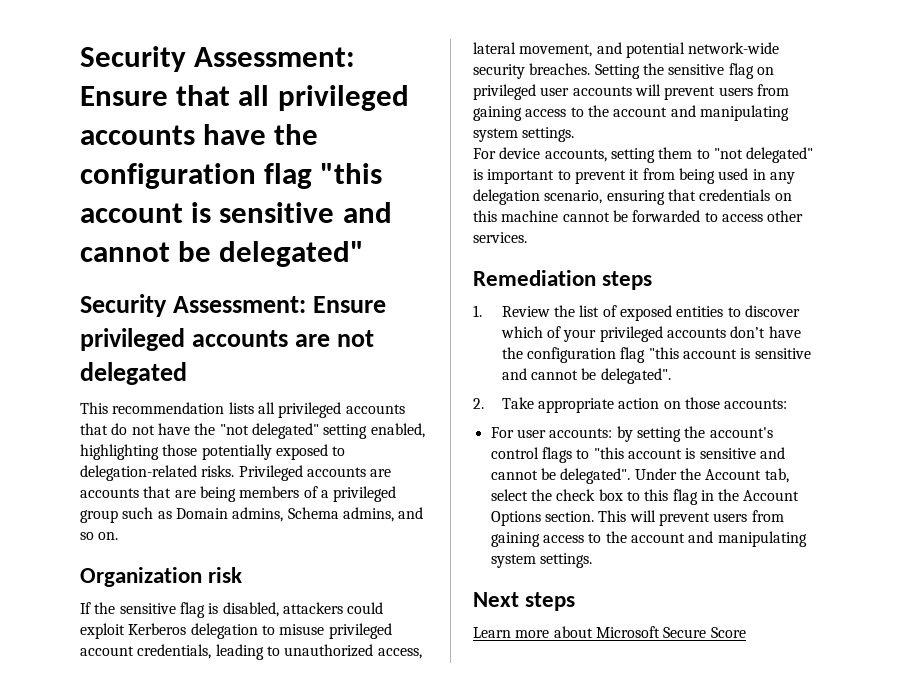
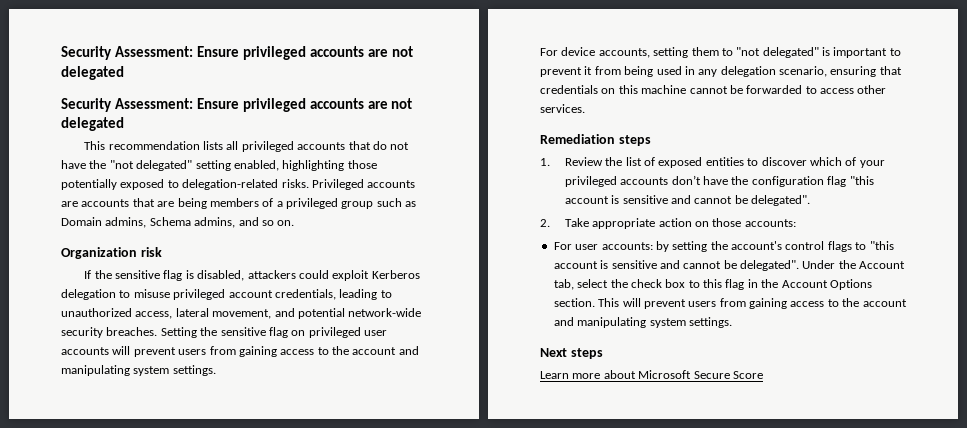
[80,46,356,72] [80,85,409,111] [80,124,319,145] [80,163,383,189] [80,202,392,223] [80,241,365,267] Security Assessment: Ensure that all privileged accounts have the configuration flag "this account is sensitive and cannot be delegated" -> [61,46,414,60] [61,66,124,80] Security Assessment: Ensure privileged accounts are not delegated

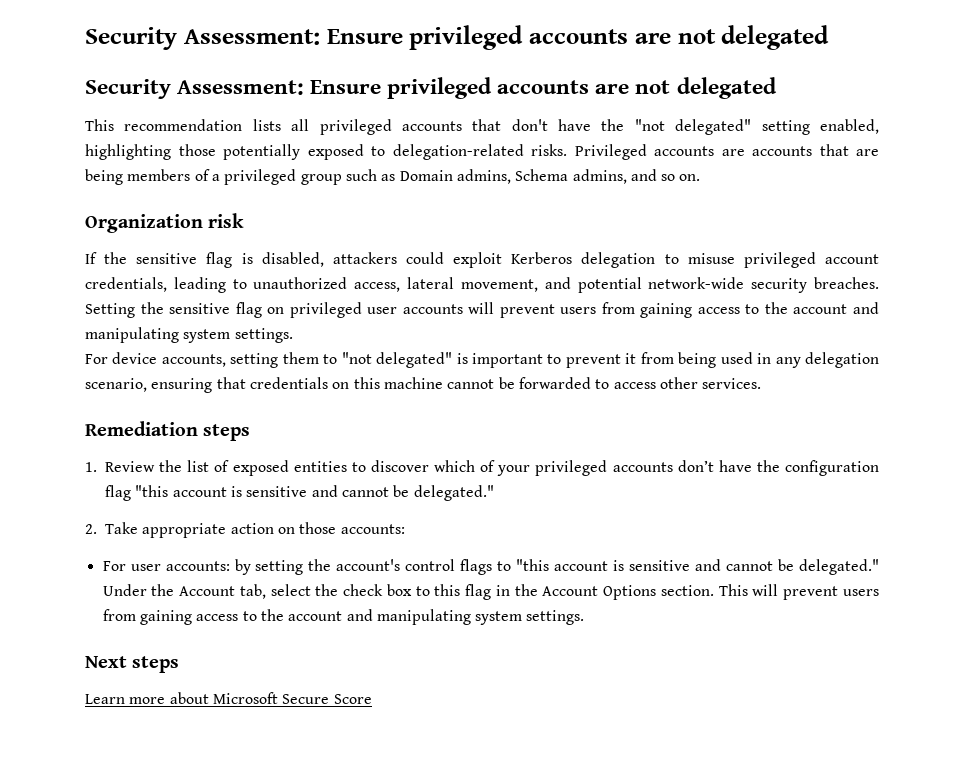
[372,141,410,150] do not -> [511,119,548,131] don't
[751,195,811,206] delegated". -> [413,485,494,501] delegated."
[740,260,799,271] delegated". -> [799,559,879,575] delegated."

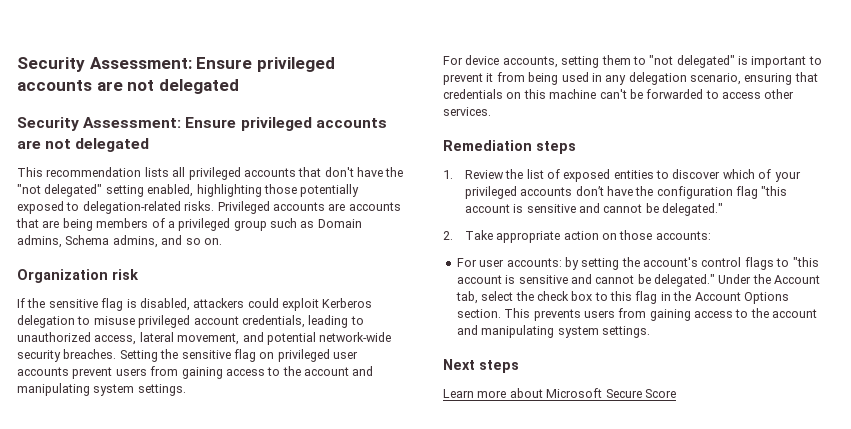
[468,302,495,314] will -> (69, 371) none
[447,379,495,389] cannot -> [599,89,627,99] can't
[752,584,839,600] will prevent -> [533,309,581,321] prevents

